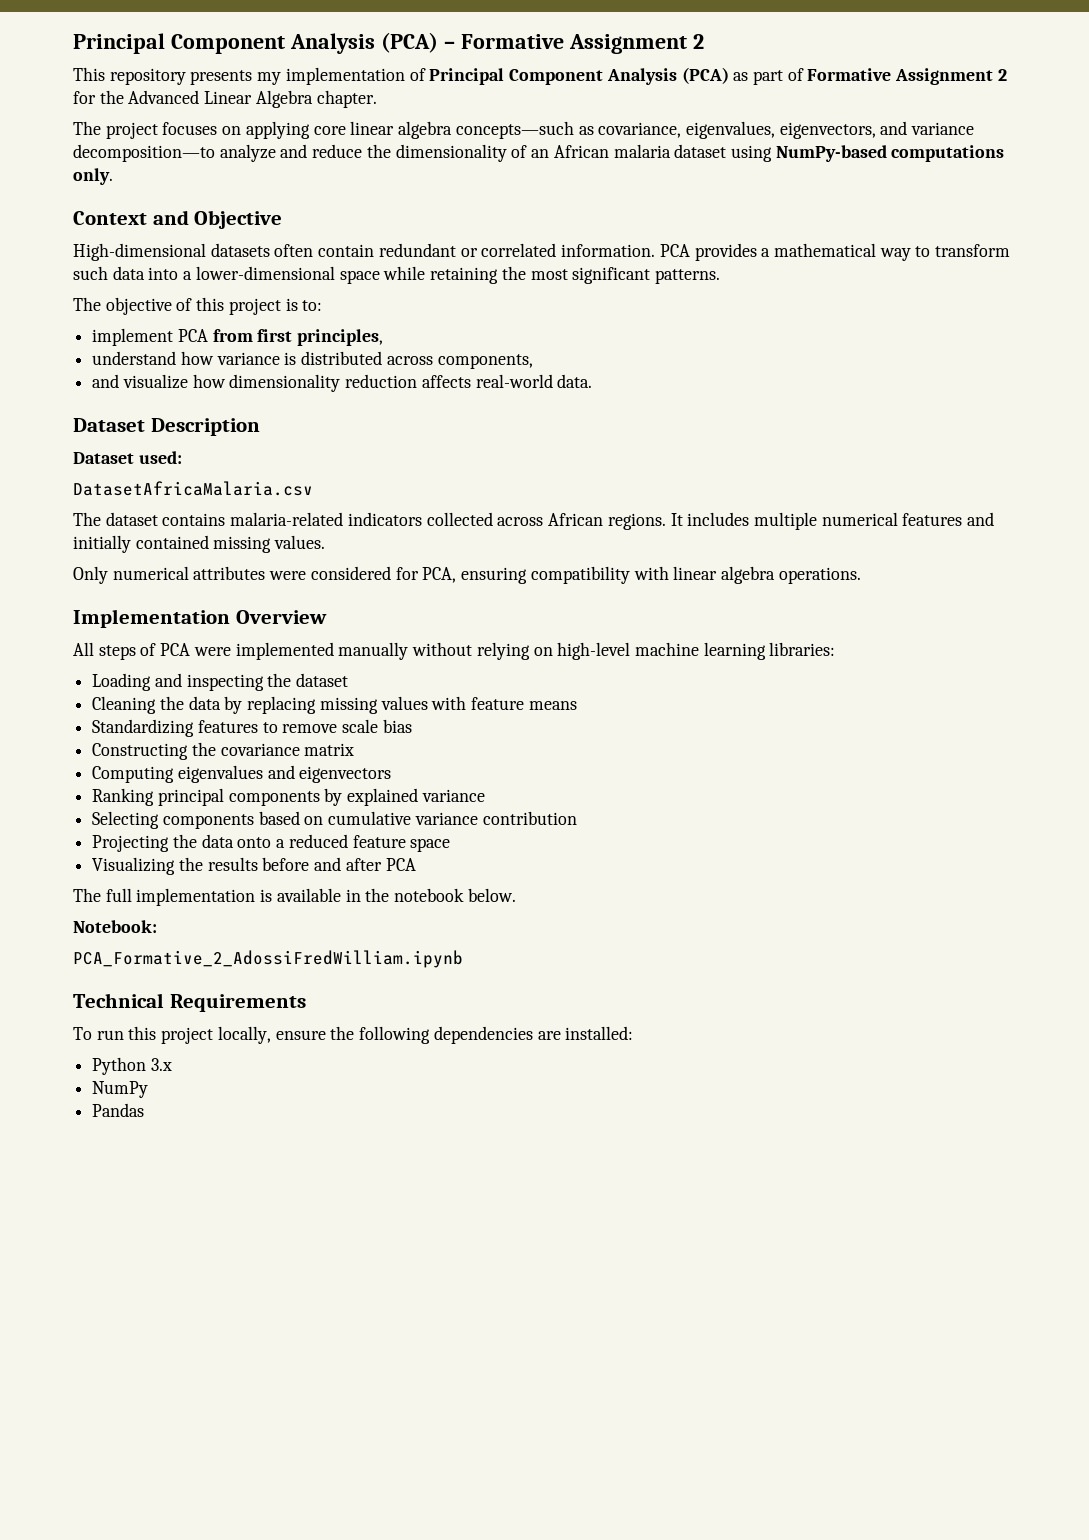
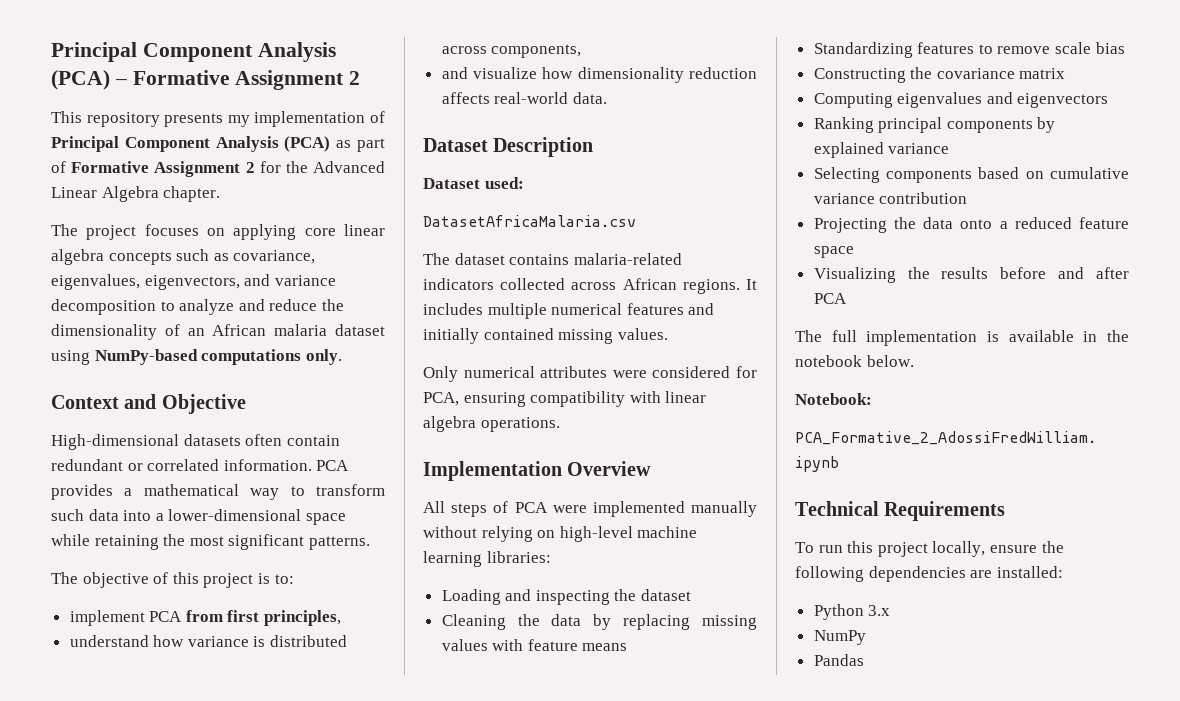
[455,121,574,139] concepts—such -> [108,249,210,265] concepts such
[73,144,215,162] decomposition—to -> [51,299,175,315] decomposition to

